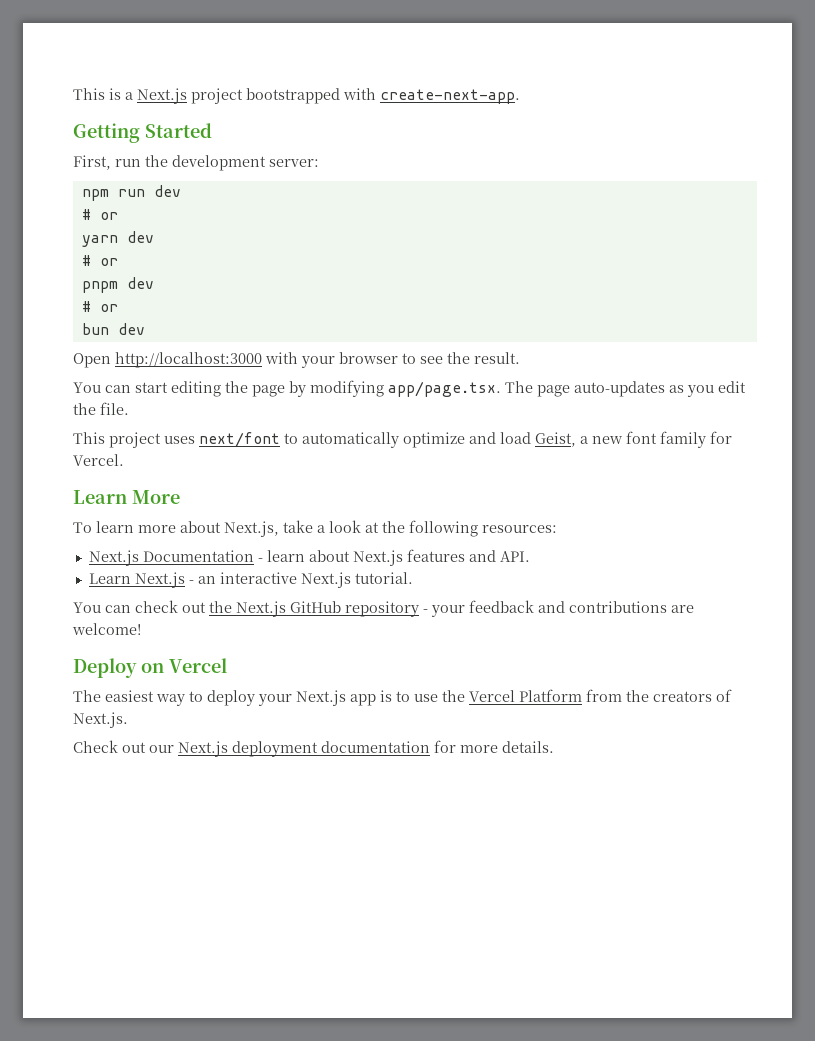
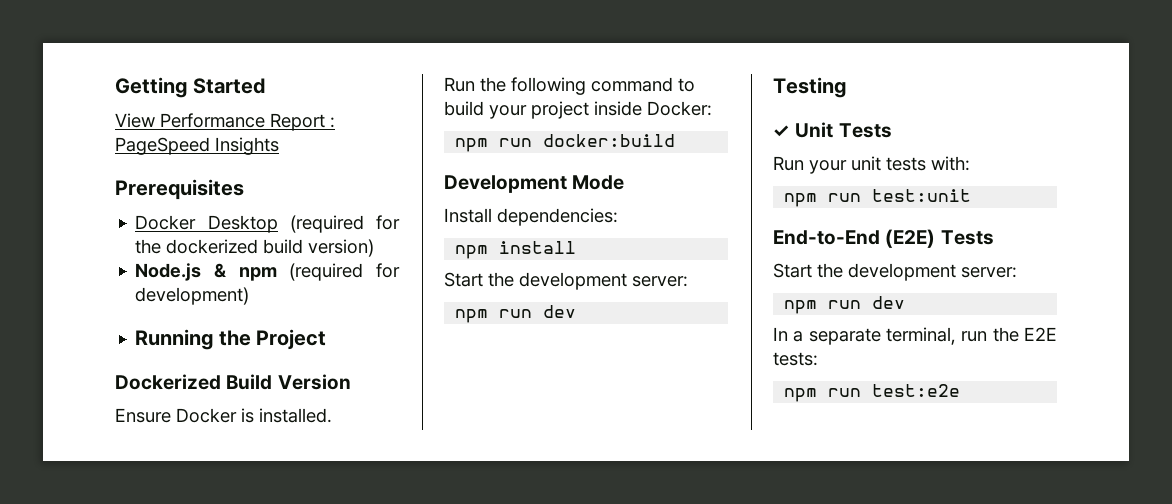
[73,88,520,104] [73,123,212,143] [73,155,319,171] [81,185,181,201] [81,209,118,220] [81,231,154,247] [81,255,118,266] [81,277,154,293] [81,301,118,312] [81,323,145,335] [73,352,520,368] [73,380,746,397] [73,402,129,415] [73,431,732,448] [73,454,124,466] [73,490,180,504] [73,520,557,537] [88,549,530,566] [88,572,413,588] [73,600,694,617] [72,623,141,635] [73,658,227,678] [73,689,732,706] [73,712,128,728] [73,740,554,757] This is a Next.js project bootstrapped with create-next-app. // Getting Started // First, run the development server: // npm run dev // # or // yarn dev // # or // pnpm dev // # or // bun dev // Open http://localhost:3000 with your browser to see the result. // You can start editing the page by modifying app/page.tsx. The page auto-updates as you edit the file. // This project uses next/font to automatically optimize and load Geist, a new font family for Vercel. // Learn More // To learn more about Next.js, take a look at the following resources: // Next.js Documentation - learn about Next.js features and API. // Learn Next.js - an interactive Next.js tutorial. // You can check out the Next.js GitHub repository - your feedback and contributions are welcome! // Deploy on Vercel // The easiest way to deploy your Next.js app is to use the Vercel Platform from the creators of Next.js. // Check out our Next.js deployment documentation for more details. -> [115,77,266,98] [115,113,335,131] [115,137,279,155] [115,179,244,200] [135,215,400,233] [135,239,375,257] [135,263,400,281] [135,287,250,305] [135,329,327,350] [115,374,351,390] [115,408,332,423] [444,77,695,95] [444,101,712,119] [455,134,676,152] [444,175,625,193] [444,208,618,226] [455,241,577,259] [444,272,688,290] [455,305,577,323] [773,77,846,98] [773,122,892,138] [773,156,970,174] [784,189,972,207] [773,229,994,248] [773,263,1017,281] [784,296,906,314] [773,327,1057,345] [773,352,818,366] [784,384,961,402] Getting Started // View Performance Report : PageSpeed Insights // Prerequisites // Docker Desktop (required for the dockerized build version) // Node.js & npm (required for development) // Running the Project // Dockerized Build Version // Ensure Docker is installed. // Run the following command to build your project inside Docker: // npm run docker:build // Development Mode // Install dependencies: // npm install // Start the development server: // npm run dev // Testing // ✓ Unit Tests // Run your unit tests with: // npm run test:unit // End-to-End (E2E) Tests // Start the development server: // npm run dev // In a separate terminal, run the E2E tests: // npm run test:e2e

